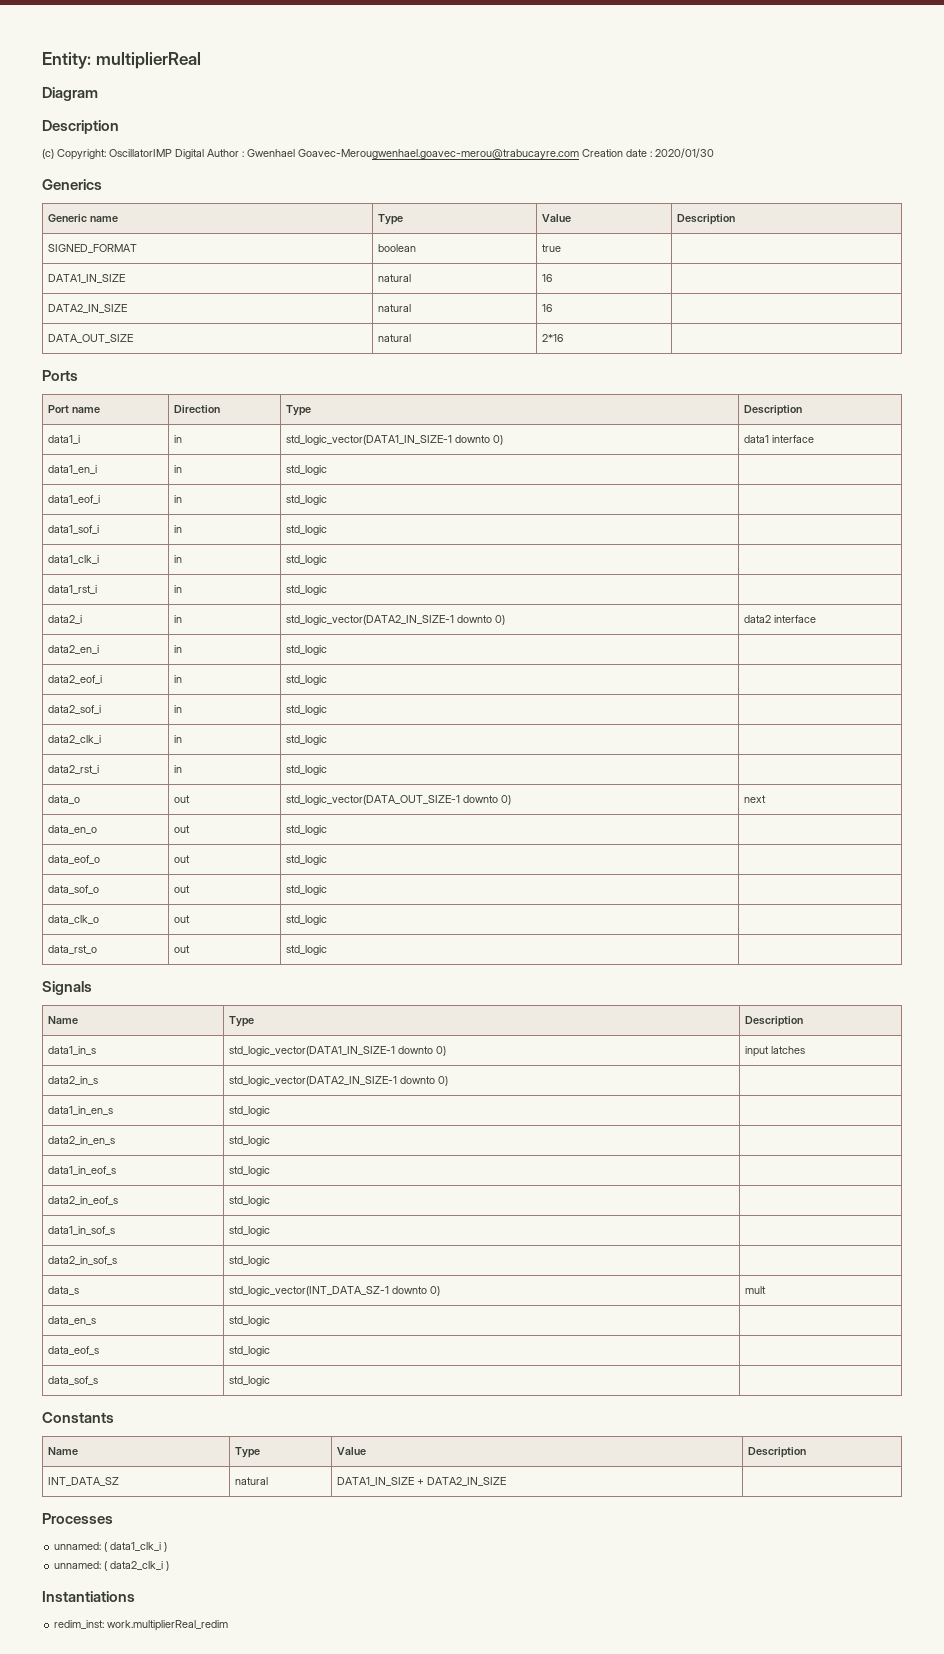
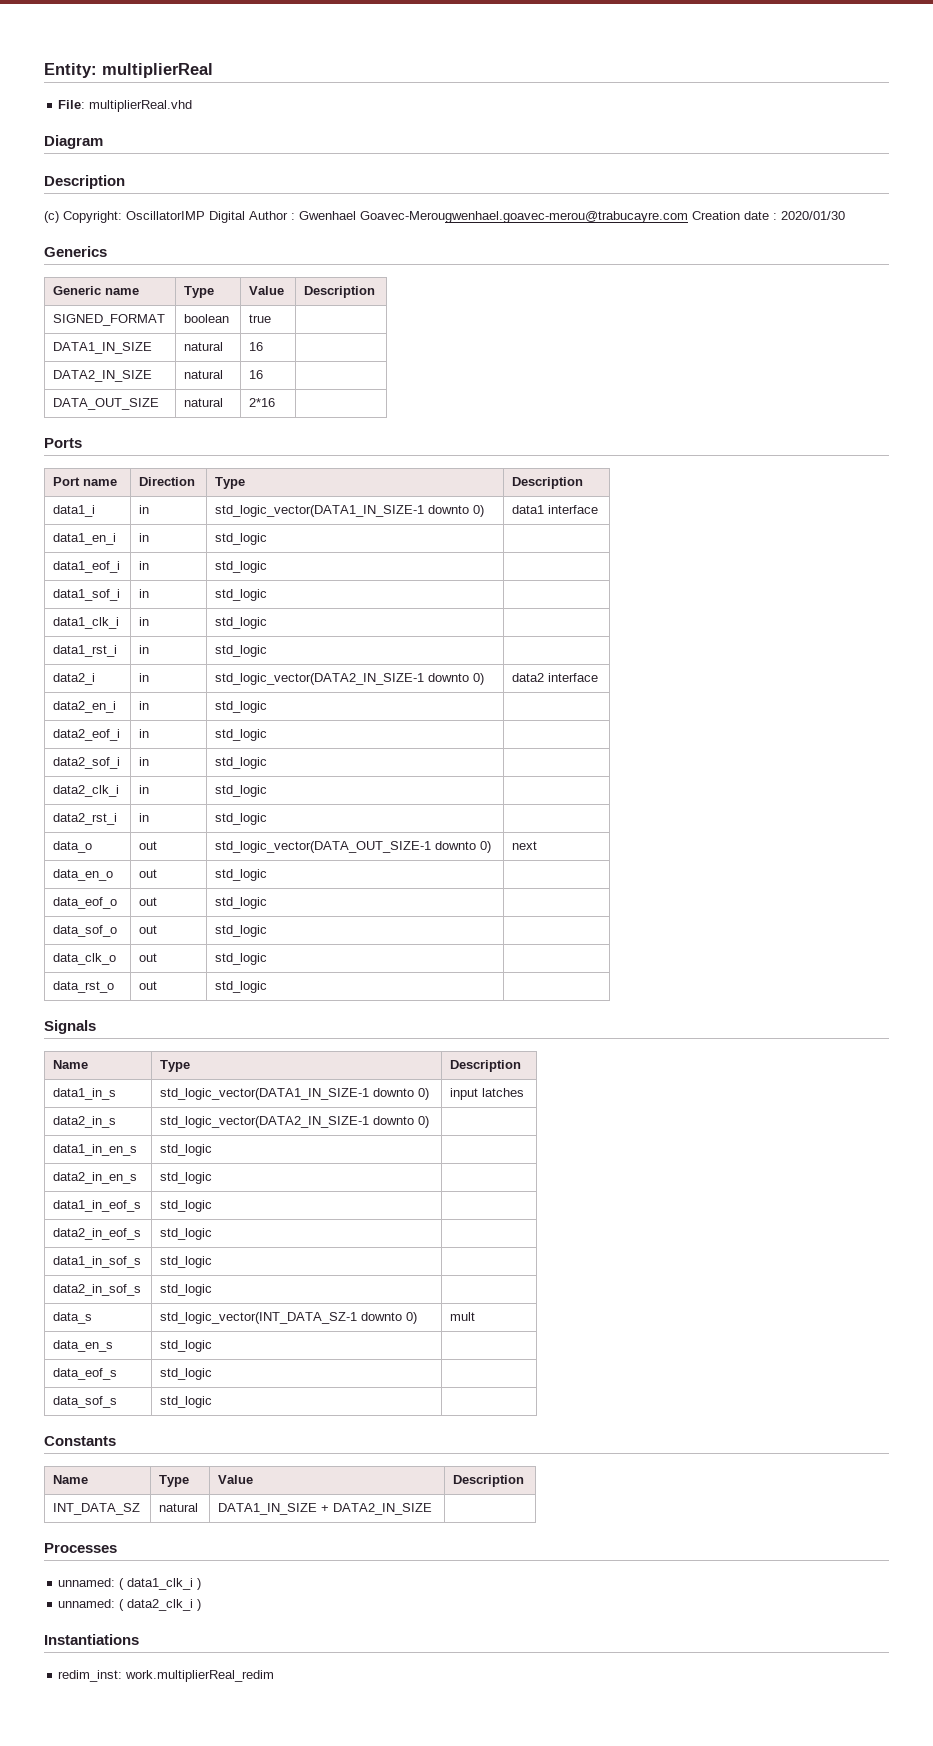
(201, 60) none -> [58,100,193,112] // File: multiplierReal.vhd

